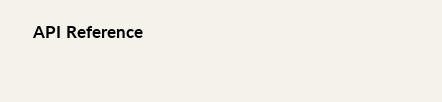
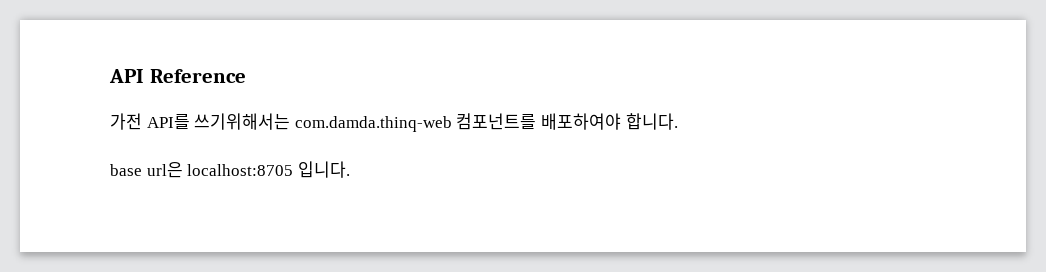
(143, 32) none -> [110,113,678,132] [110,161,350,178] // 가전 API를 쓰기위해서는 com.damda.thinq-web 컴포넌트를 배포하여야 합니다. // base url은 localhost:8705 입니다.

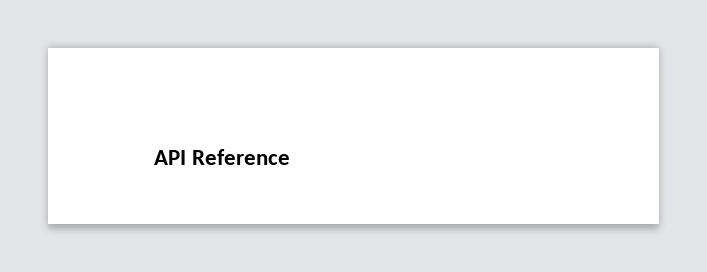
[110,113,678,132] [110,161,350,178] // 가전 API를 쓰기위해서는 com.damda.thinq-web 컴포넌트를 배포하여야 합니다. // base url은 localhost:8705 입니다. -> (291, 157) none

